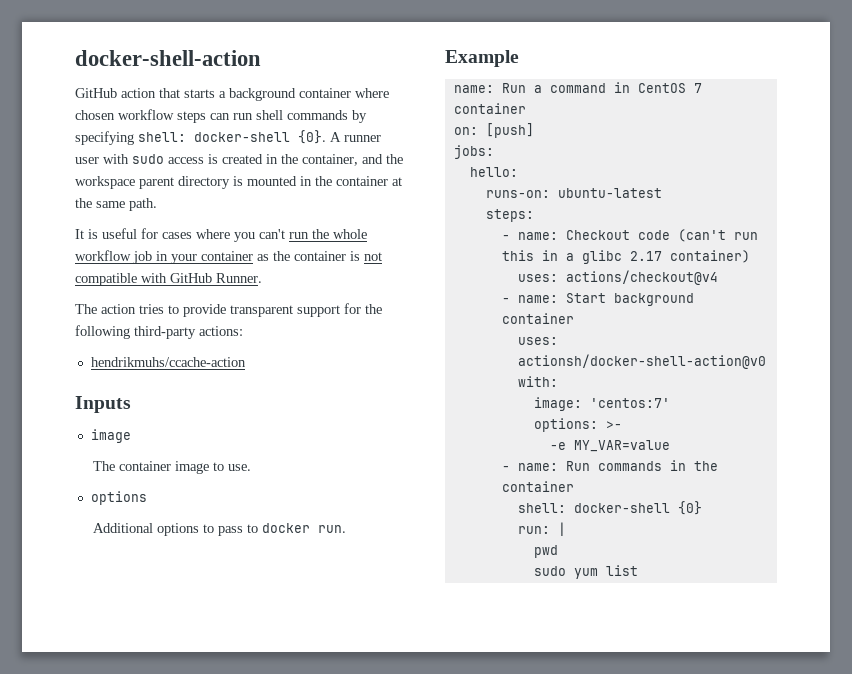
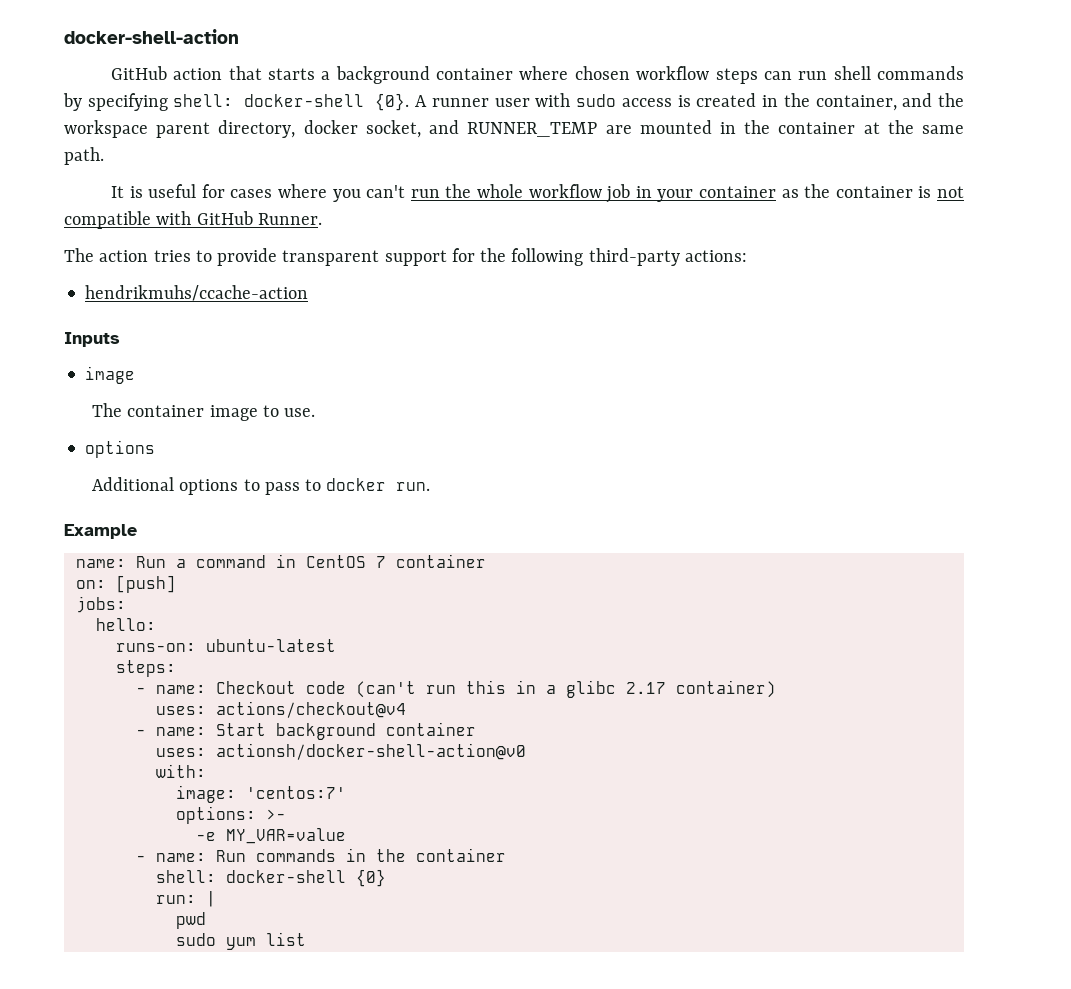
[178,176,243,189] directory is -> [218,120,632,138] directory, docker socket, and RUNNER_TEMP are

